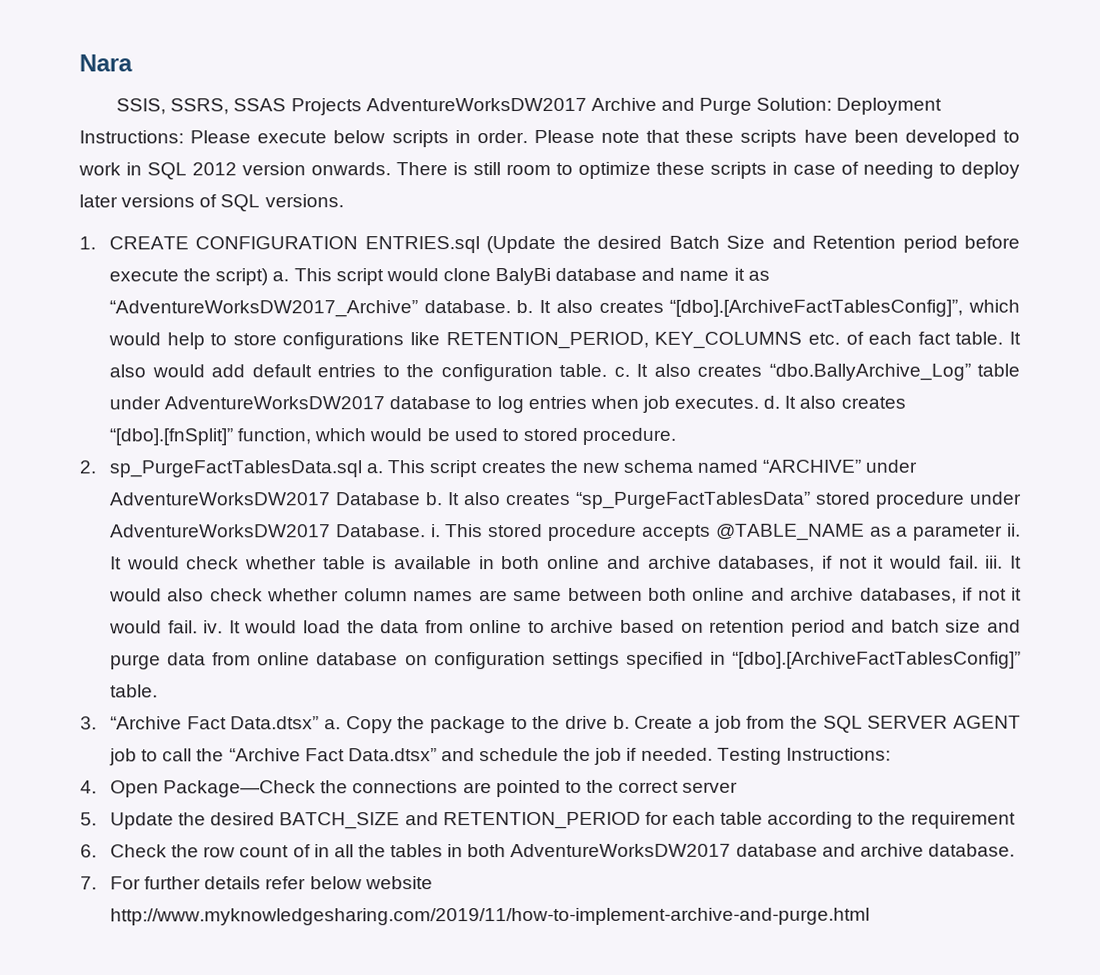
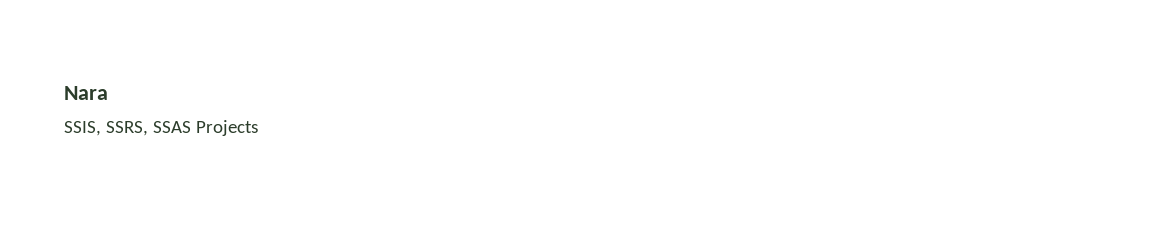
[365,97,943,115] [79,129,1020,148] [78,161,1020,180] [79,194,344,212] [79,235,1020,254] [109,267,770,286] [109,299,1020,318] [108,331,1021,350] [109,363,1020,382] [109,395,906,414] [109,427,677,446] [79,459,918,478] [110,491,1022,509] [110,523,1021,542] [110,555,1022,572] [109,587,1022,604] [109,619,1022,637] [110,651,1022,670] [110,684,159,698] [80,715,1022,734] [109,747,891,766] [80,779,739,798] [80,811,1016,830] [80,843,1015,858] [80,876,433,890] [110,907,871,926] AdventureWorksDW2017 Archive and Purge Solution: Deployment Instructions: Please execute below scripts in order. Please note that these scripts have been developed to work in SQL 2012 version onwards. There is still room to optimize these scripts in case of needing to deploy later versions of SQL versions. // 1. CREATE CONFIGURATION ENTRIES.sql (Update the desired Batch Size and Retention period before execute the script) a. This script would clone BalyBi database and name it as “AdventureWorksDW2017_Archive” database. b. It also creates “[dbo].[ArchiveFactTablesConfig]”, which would help to store configurations like RETENTION_PERIOD, KEY_COLUMNS etc. of each fact table. It also would add default entries to the configuration table. c. It also creates “dbo.BallyArchive_Log” table under AdventureWorksDW2017 database to log entries when job executes. d. It also creates “[dbo].[fnSplit]” function, which would be used to stored procedure. // 2. sp_PurgeFactTablesData.sql a. This script creates the new schema named “ARCHIVE” under AdventureWorksDW2017 Database b. It also creates “sp_PurgeFactTablesData” stored procedure under AdventureWorksDW2017 Database. i. This stored procedure accepts @TABLE_NAME as a parameter ii. It would check whether table is available in both online and archive databases, if not it would fail. iii. It would also check whether column names are same between both online and archive databases, if not it would fail. iv. It would load the data from online to archive based on retention period and batch size and purge data from online database on configuration settings specified in “[dbo].[ArchiveFactTablesConfig]” table. // 3. “Archive Fact Data.dtsx” a. Copy the package to the drive b. Create a job from the SQL SERVER AGENT job to call the “Archive Fact Data.dtsx” and schedule the job if needed. Testing Instructions: // 4. Open Package—Check the connections are pointed to the correct server // 5. Update the desired BATCH_SIZE and RETENTION_PERIOD for each table according to the requirement // 6. Check the row count of in all the tables in both AdventureWorksDW2017 database and archive database. // 7. For further details refer below website http://www.myknowledgesharing.com/2019/11/how-to-implement-archive-and-purge.html -> (258, 128) none

